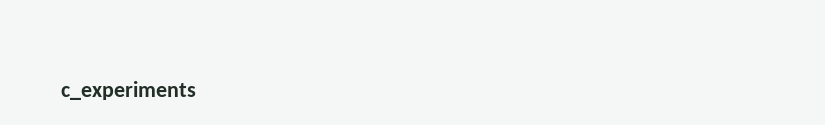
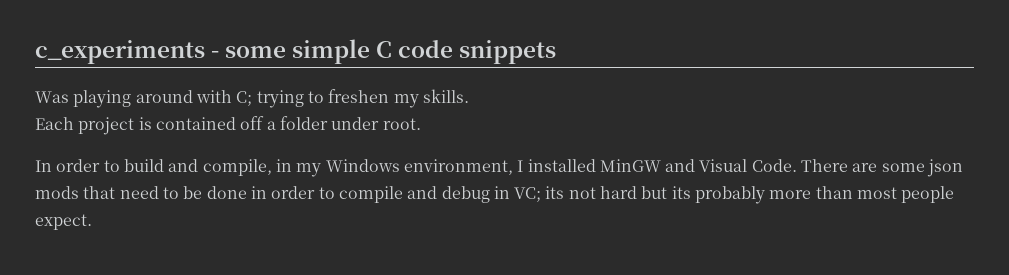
(196, 90) none -> [211,39,557,64] [35,89,469,108] [35,116,421,135] [35,159,964,177] [35,186,955,204] [35,214,92,230] - some simple C code snippets // Was playing around with C; trying to freshen my skills. // Each project is contained off a folder under root. // In order to build and compile, in my Windows environment, I installed MinGW and Visual Code. There are some json mods that need to be done in order to compile and debug in VC; its not hard but its probably more than most people expect.

